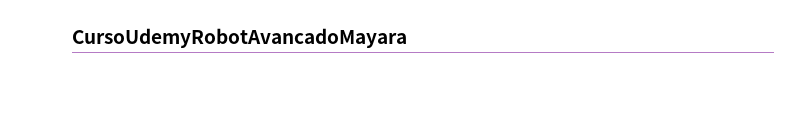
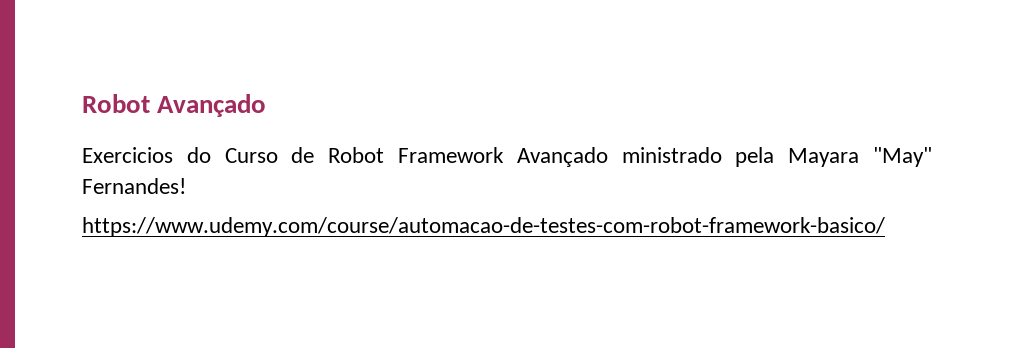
[72,28,407,48] CursoUdemyRobotAvancadoMayara -> [82,94,267,117] [82,147,932,167] [82,178,186,194] [82,217,885,237] Robot Avançado // Exercicios do Curso de Robot Framework Avançado ministrado pela Mayara "May" Fernandes! // https://www.udemy.com/course/automacao-de-testes-com-robot-framework-basico/

